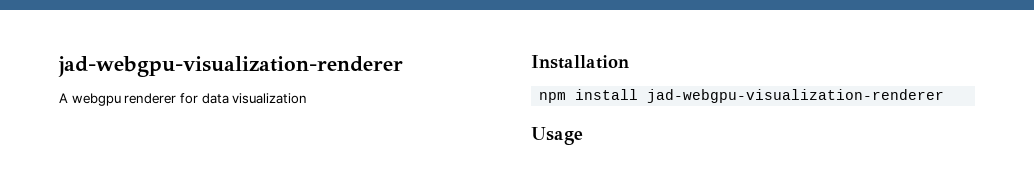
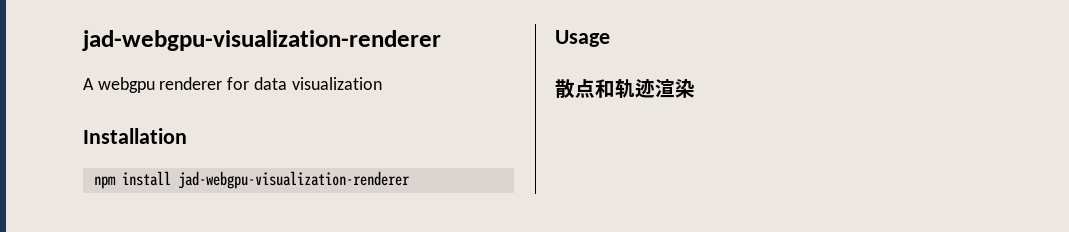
(583, 136) none -> [555,78,695,98] // 散点和轨迹渲染

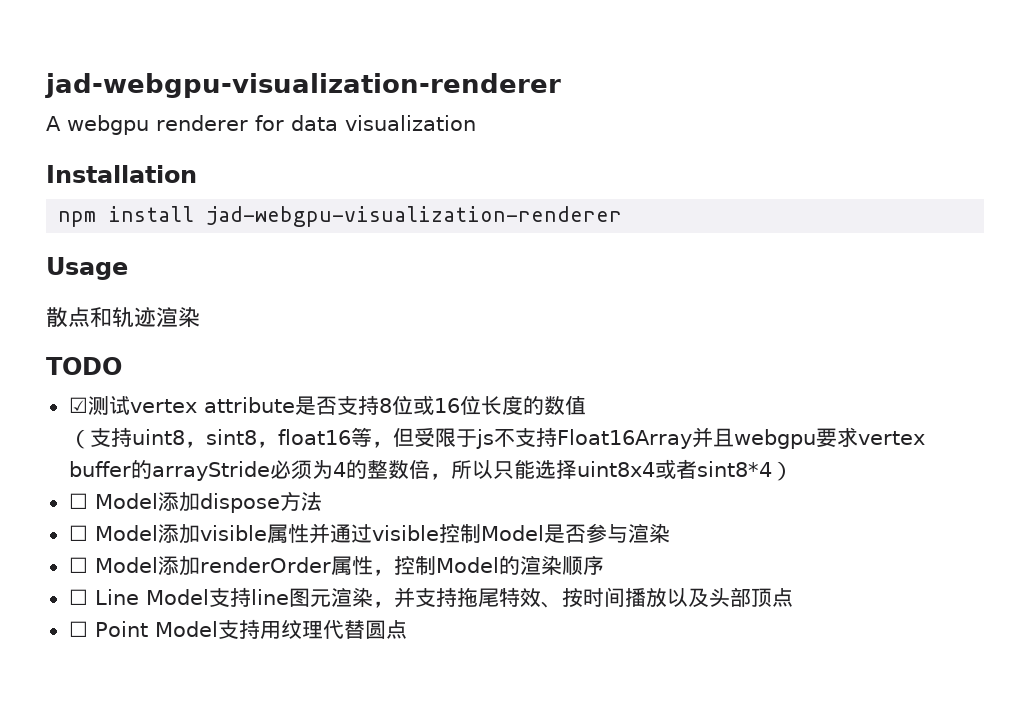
(695, 88) none -> [46,357,122,375] [68,395,586,415] [69,427,926,449] [69,459,794,481] [68,491,322,513] [68,523,670,544] [68,555,604,576] [68,587,793,608] [68,619,407,639] // TODO // ☑测试vertex attribute是否支持8位或16位长度的数值 // （支持uint8，sint8，float16等，但受限于js不支持Float16Array并且webgpu要求vertex buffer的arrayStride必须为4的整数倍，所以只能选择uint8x4或者sint8*4） // ☐ Model添加dispose方法 // ☐ Model添加visible属性并通过visible控制Model是否参与渲染 // ☐ Model添加renderOrder属性，控制Model的渲染顺序 // ☐ Line Model支持line图元渲染，并支持拖尾特效、按时间播放以及头部顶点 // ☐ Point Model支持用纹理代替圆点

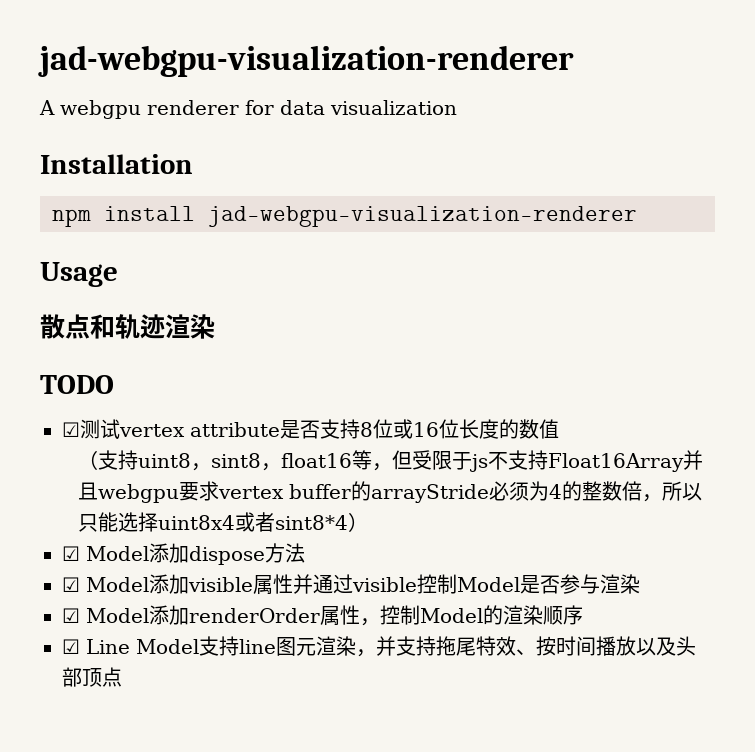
[68,493,88,509] ☐ -> [62,546,80,561] ☑
[68,525,88,541] ☐ -> [62,577,80,592] ☑
[68,557,88,573] ☐ -> [62,608,80,623] ☑
[68,589,88,605] ☐ -> [62,639,80,654] ☑
[68,619,407,639] // ☐ Point Model支持用纹理代替圆点 -> (122, 677) none

